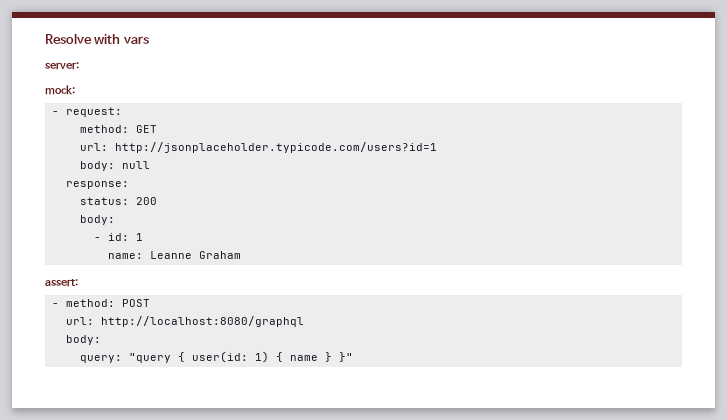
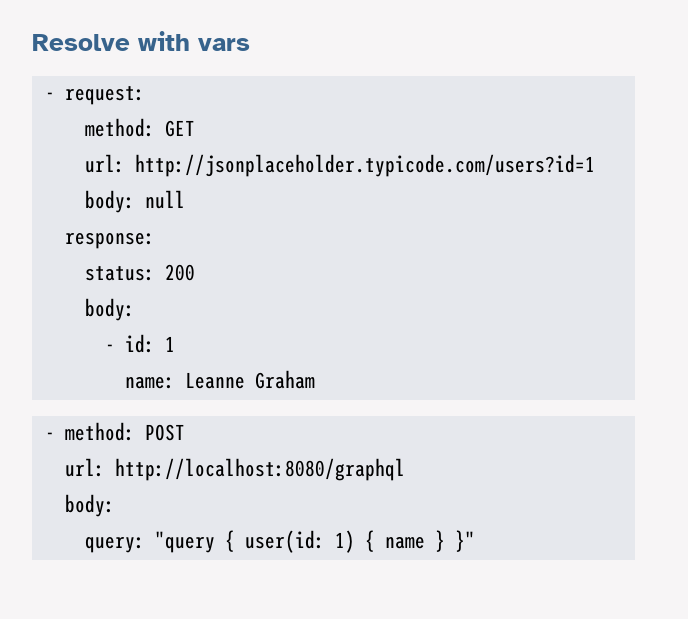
[45,62,79,70] [45,85,75,95] // server: // mock: -> (250, 44) none
[45,279,78,287] // assert: -> (315, 379) none

